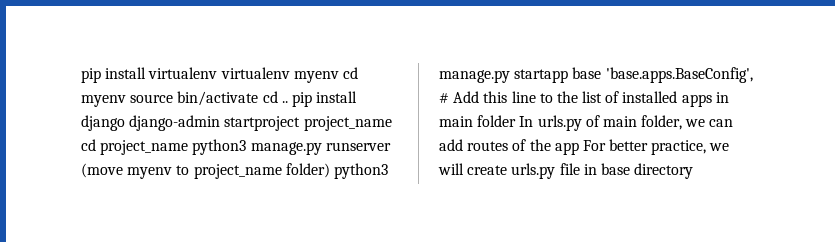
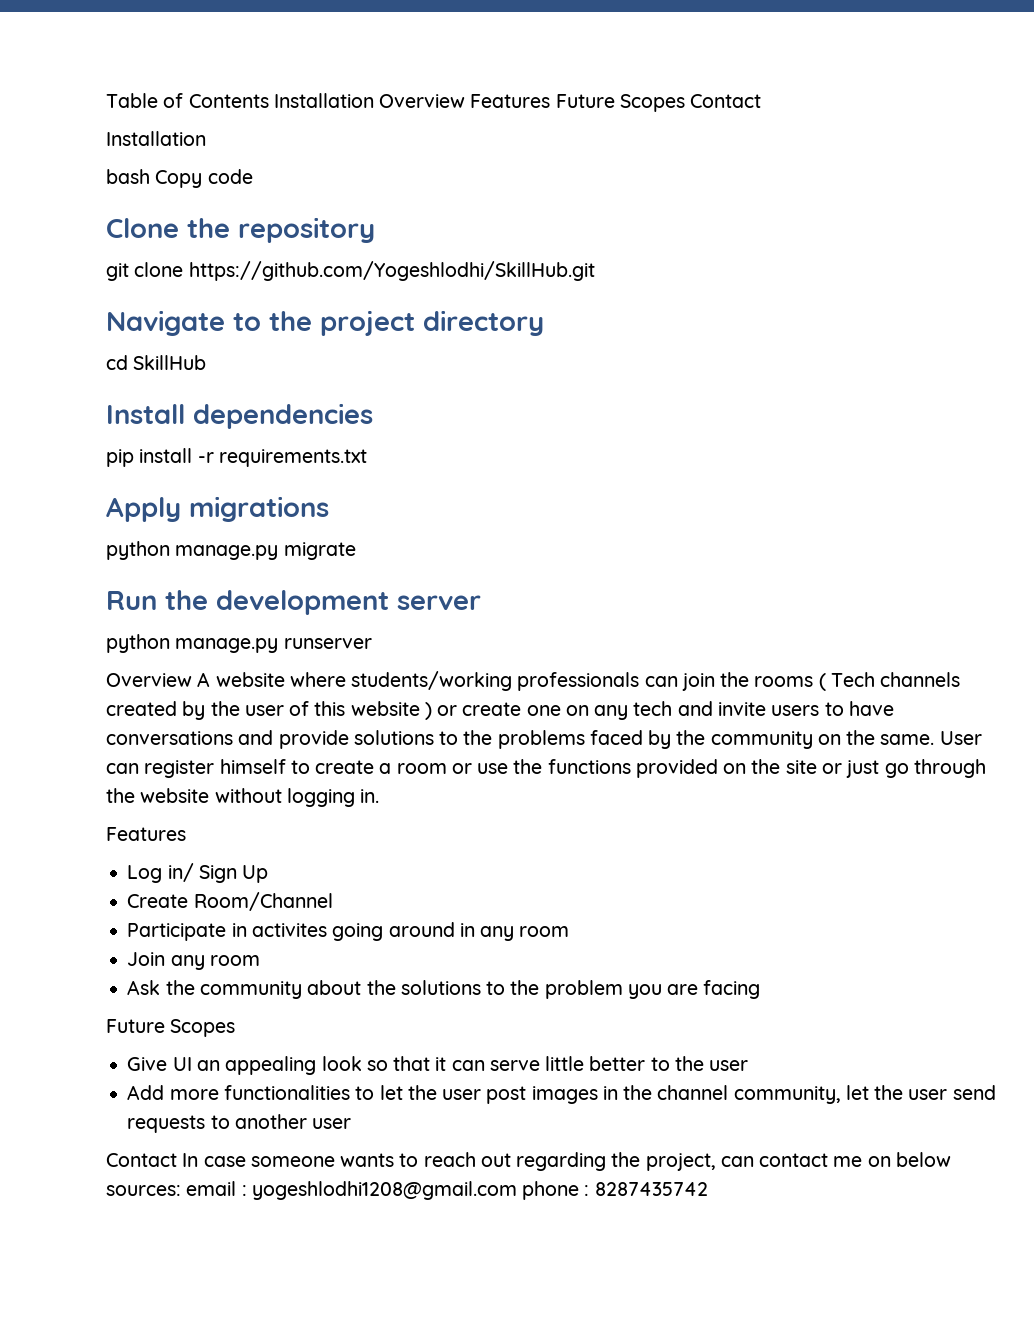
[81,67,358,83] [81,91,358,107] [81,115,392,131] [81,139,391,155] [81,163,388,179] [439,67,753,83] [439,91,729,107] [439,115,734,131] [439,139,730,155] [438,163,694,179] pip install virtualenv virtualenv myenv cd myenv source bin/activate cd .. pip install django django-admin startproject project_name cd project_name python3 manage.py runserver (move myenv to project_name folder) python3 manage.py startapp base 'base.apps.BaseConfig', # Add this line to the list of installed apps in main folder In urls.py of main folder, we can add routes of the app For better practice, we will create urls.py file in base directory -> [106,93,762,112] [106,131,206,146] [106,169,253,188] [106,217,375,243] [106,261,595,281] [106,310,544,336] [106,355,207,370] [106,403,373,429] [106,448,367,467] [106,496,329,522] [106,541,356,560] [106,590,481,615] [106,634,372,653] [106,671,961,691] [106,701,894,720] [106,730,982,749] [106,759,986,778] [106,788,380,807] [106,827,186,841] [127,863,269,883] [127,892,333,911] [127,922,570,941] [127,952,260,970] [127,980,761,999] [106,1019,236,1037] [127,1056,749,1075] [127,1085,996,1104] [127,1114,352,1133] [106,1152,951,1171] [106,1181,708,1200] Table of Contents Installation Overview Features Future Scopes Contact // Installation // bash Copy code // Clone the repository // git clone https://github.com/Yogeshlodhi/SkillHub.git // Navigate to the project directory // cd SkillHub // Install dependencies // pip install -r requirements.txt // Apply migrations // python manage.py migrate // Run the development server // python manage.py runserver // Overview A website where students/working professionals can join the rooms ( Tech channels created by the user of this website ) or create one on any tech and invite users to have conversations and provide solutions to the problems faced by the community on the same. User can register himself to create a room or use the functions provided on the site or just go through the website without logging in. // Features // Log in/ Sign Up // Create Room/Channel // Participate in activites going around in any room // Join any room // Ask the community about the solutions to the problem you are facing // Future Scopes // Give UI an appealing look so that it can serve little better to the user // Add more functionalities to let the user post images in the channel community, let the user send requests to another user // Contact In case someone wants to reach out regarding the project, can contact me on below sources: email : yogeshlodhi1208@gmail.com phone : 8287435742

